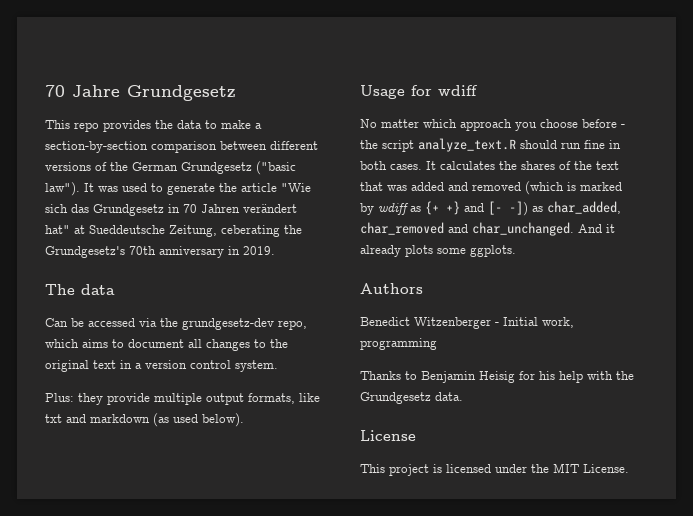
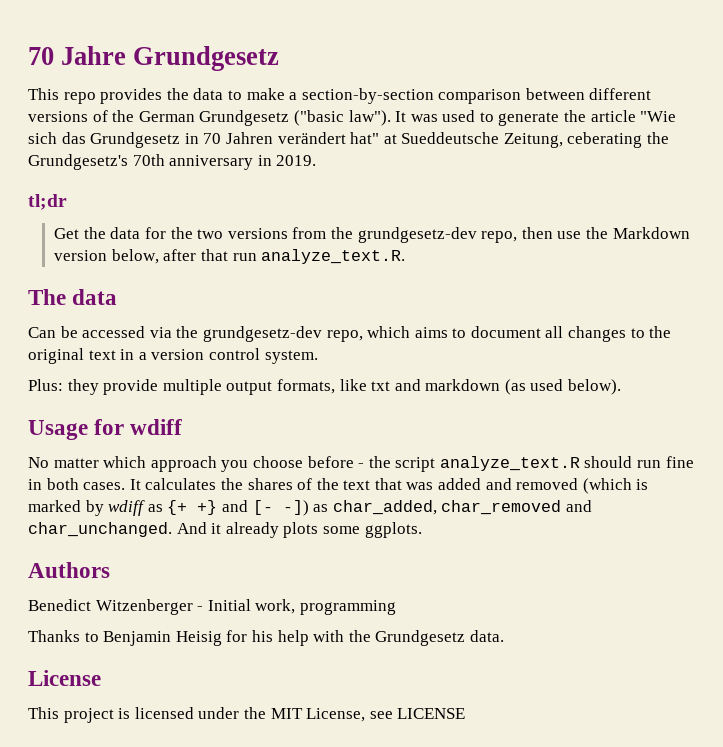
(275, 250) none -> [28,194,67,210] [54,227,690,243] [54,249,406,264] // tl;dr // Get the data for the two versions from the grundgesetz-dev repo, then use the Markdown version below, after that run analyze_text.R.
[583,464,629,473] License. -> [306,708,466,722] License, see LICENSE

